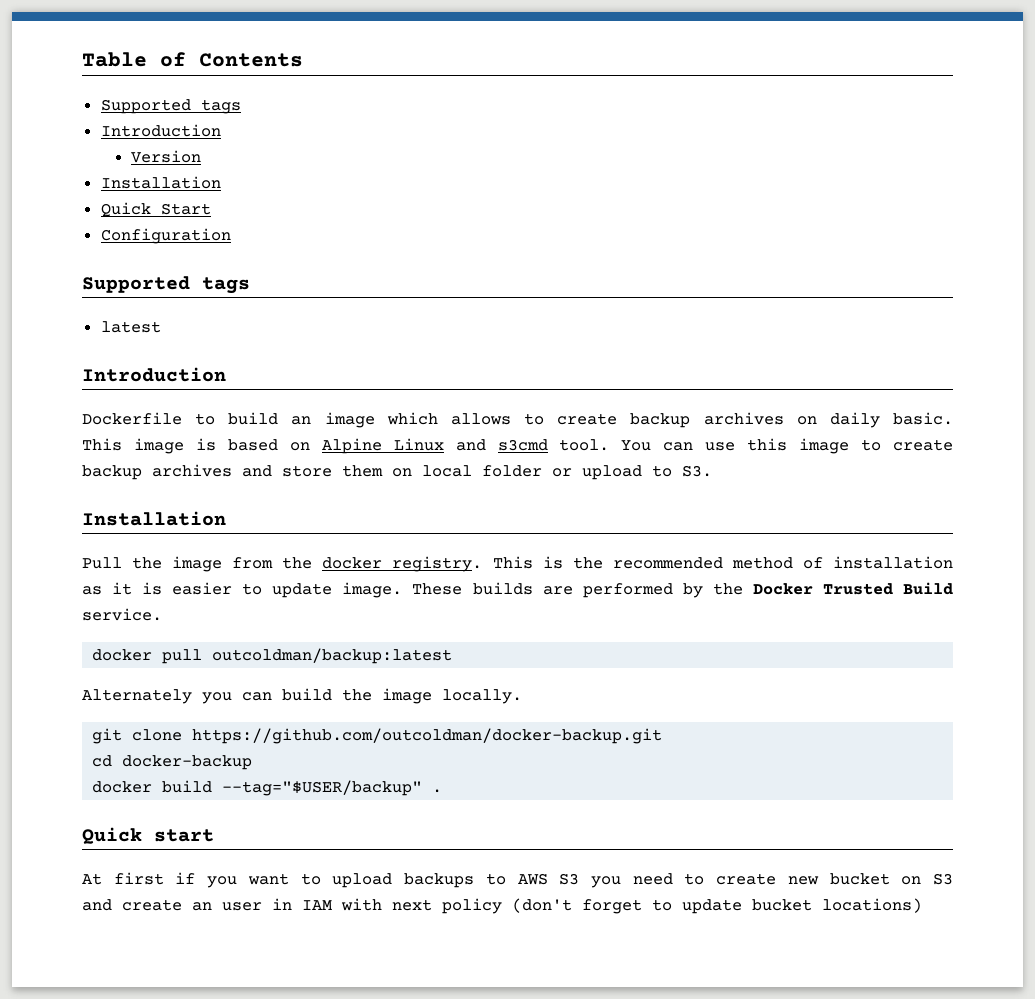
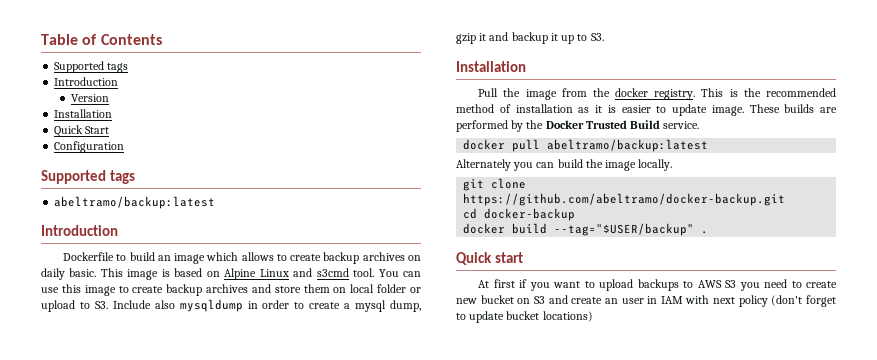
[100,321,161,333] latest -> [54,196,216,209] abeltramo/backup:latest
(712, 471) none -> [112,299,422,312] [456,32,604,44] Include also mysqldump in order to create a mysql dump, gzip it and backup it up to S3.
[212,648,453,664] outcoldman/backup:latest -> [547,139,709,152] abeltramo/backup:latest
[192,728,663,744] https://github.com/outcoldman/docker-backup.git -> [463,193,786,206] https://github.com/abeltramo/docker-backup.git

